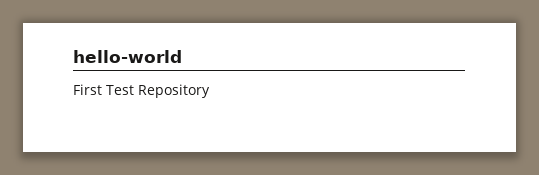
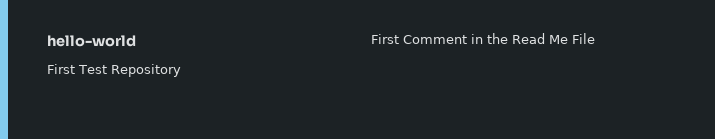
(210, 91) none -> [371,33,595,44] // First Comment in the Read Me File

